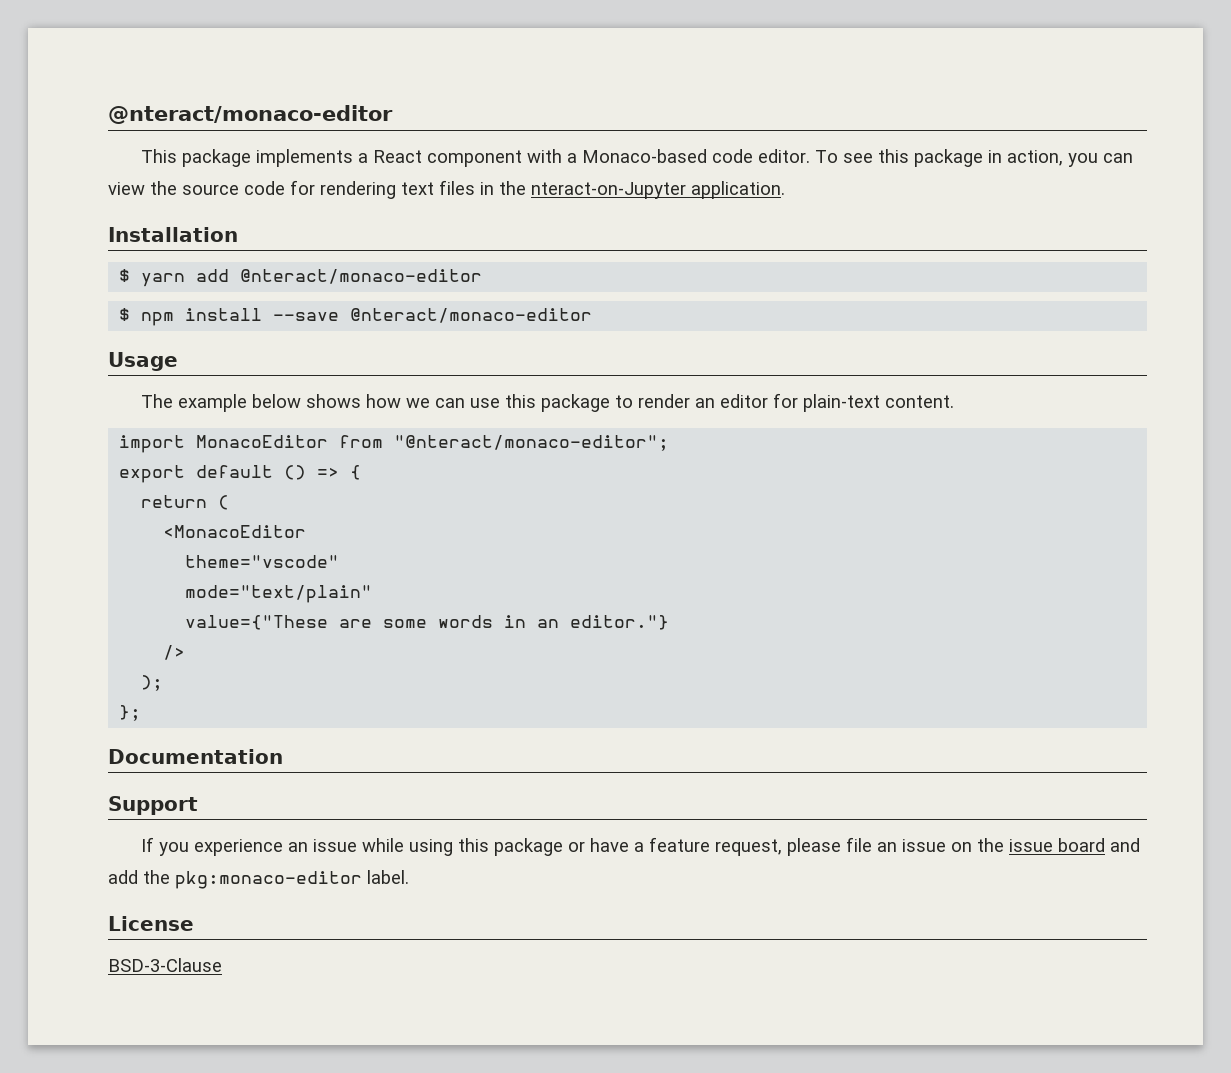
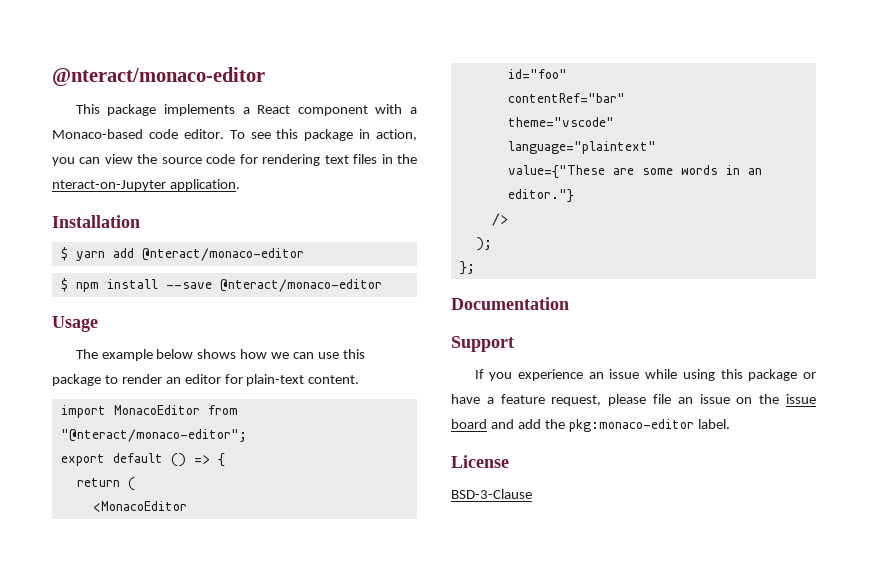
(307, 531) none -> [507,69,567,79] [507,93,625,103] // id="foo" // contentRef="bar"
[185,585,373,603] mode="text/plain" -> [507,141,656,154] language="plaintext"

